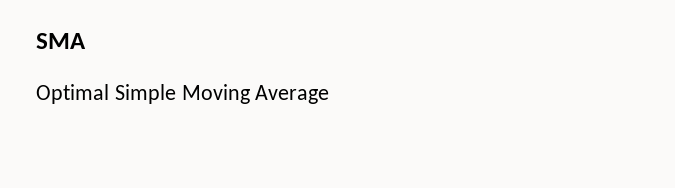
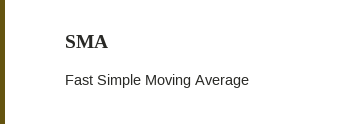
[36,84,109,104] Optimal -> [65,75,93,85] Fast

